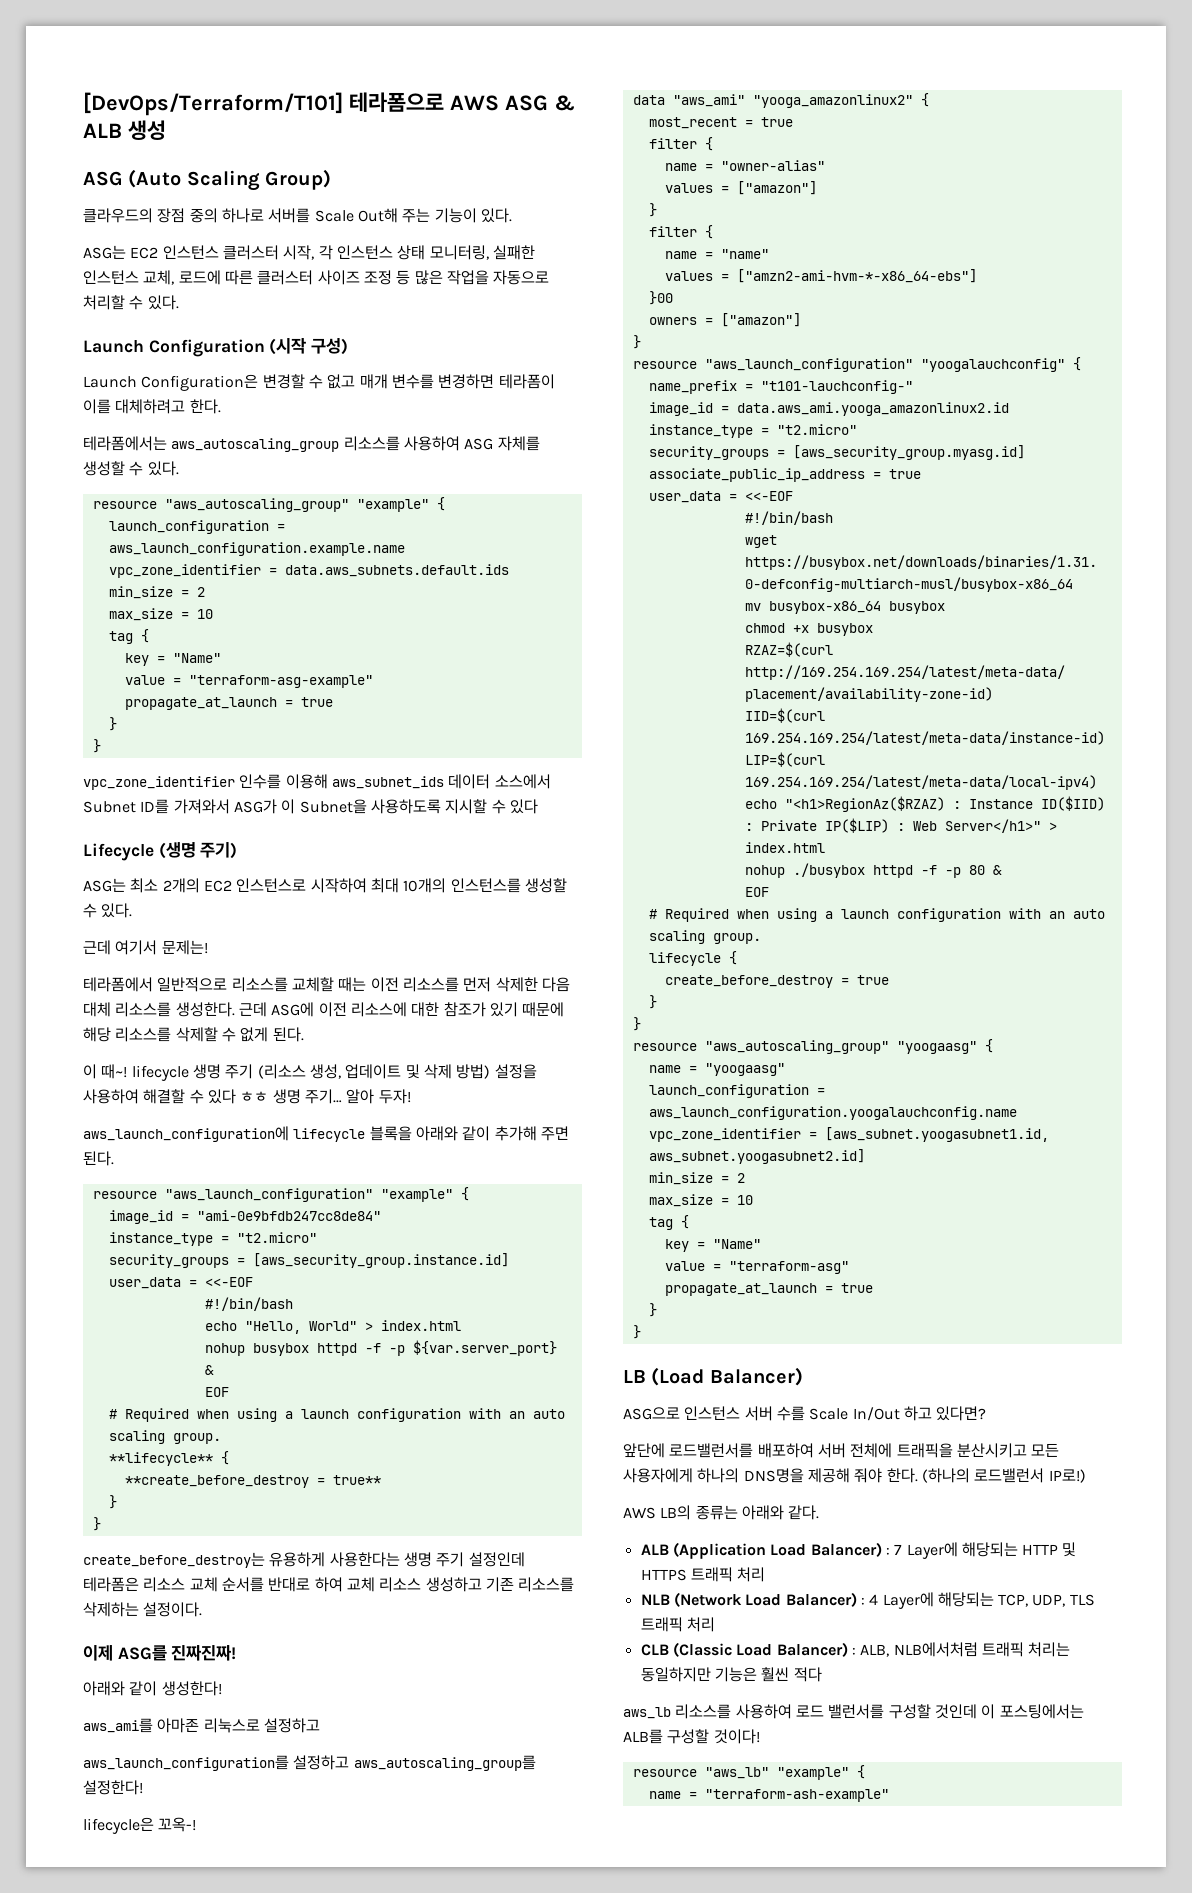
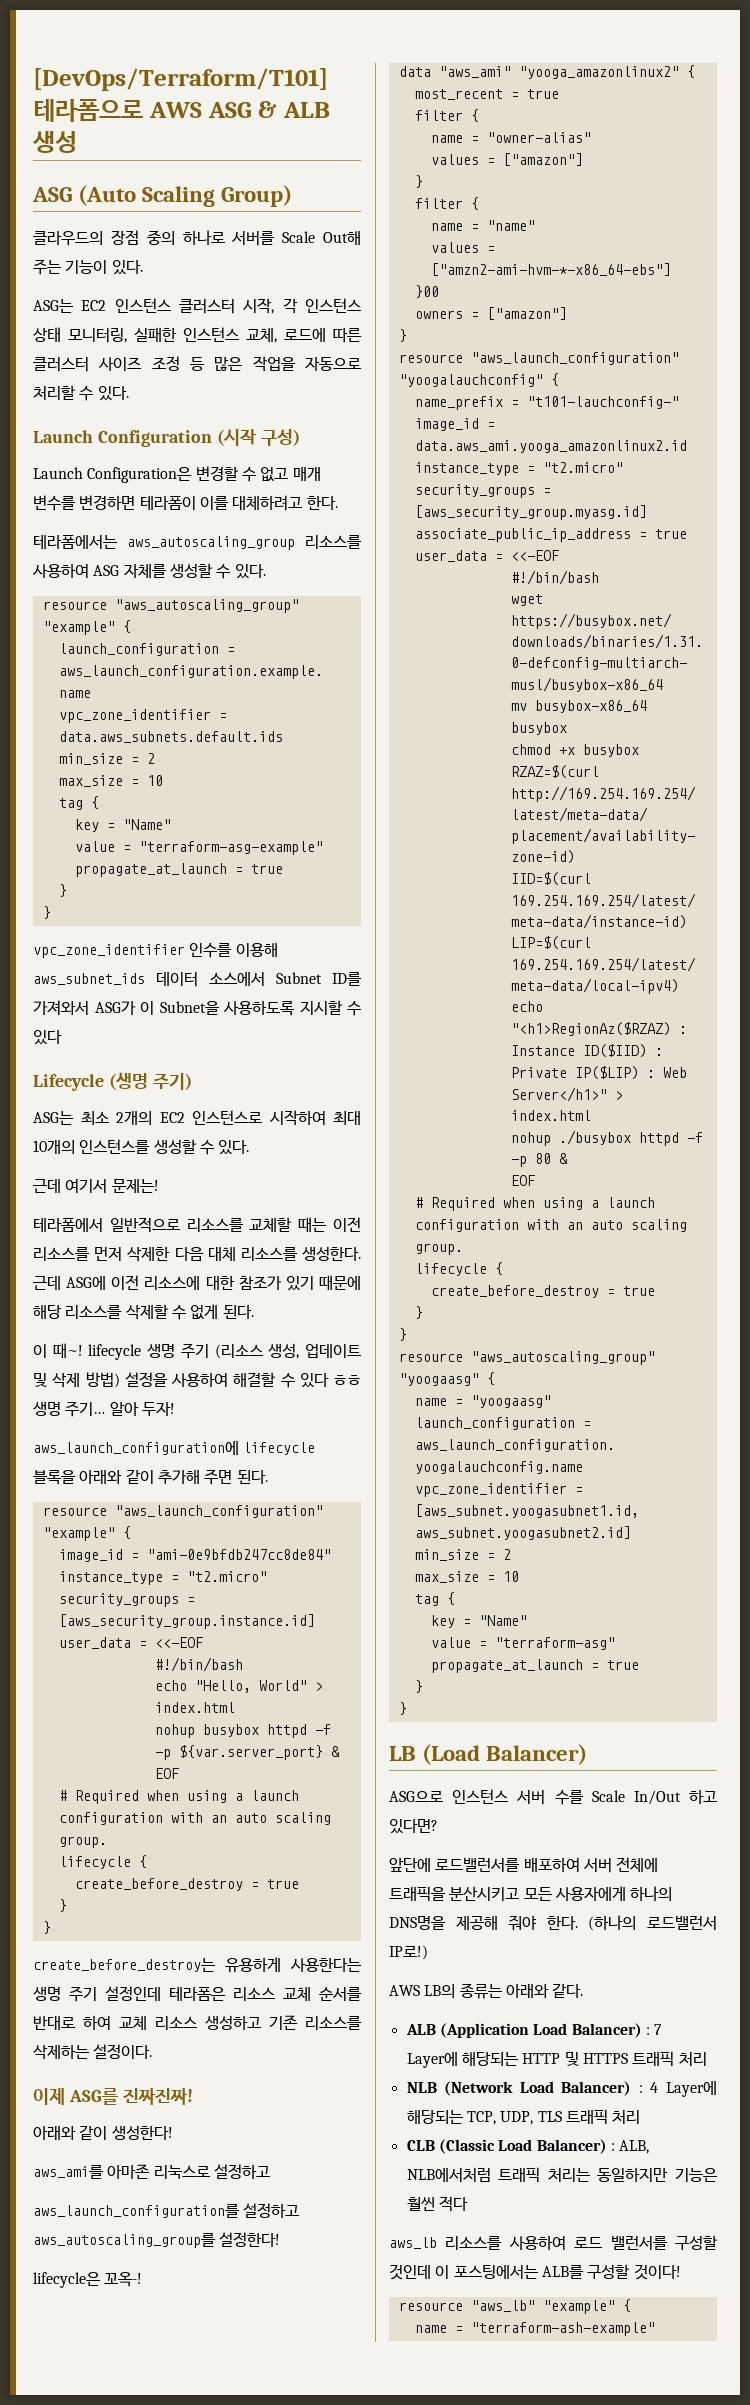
[108,1451,229,1466] [124,1475,381,1488] **lifecycle** { // **create_before_destroy = true** -> [58,1855,147,1869] [74,1878,299,1891] lifecycle { // create_before_destroy = true

